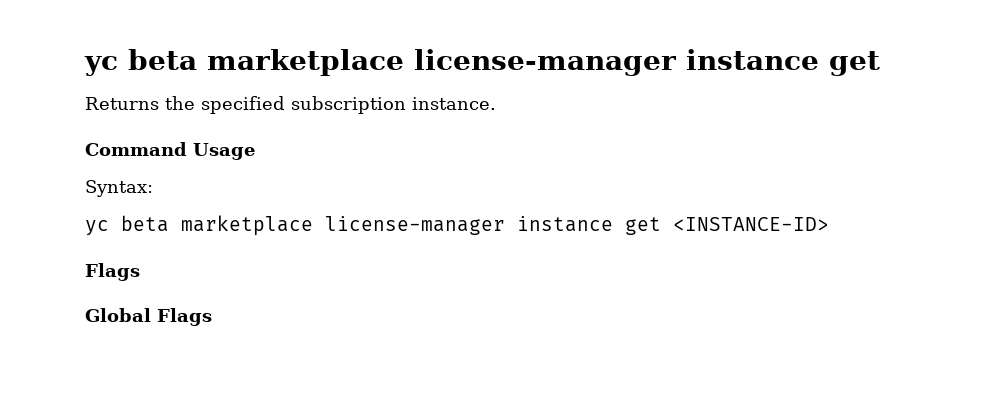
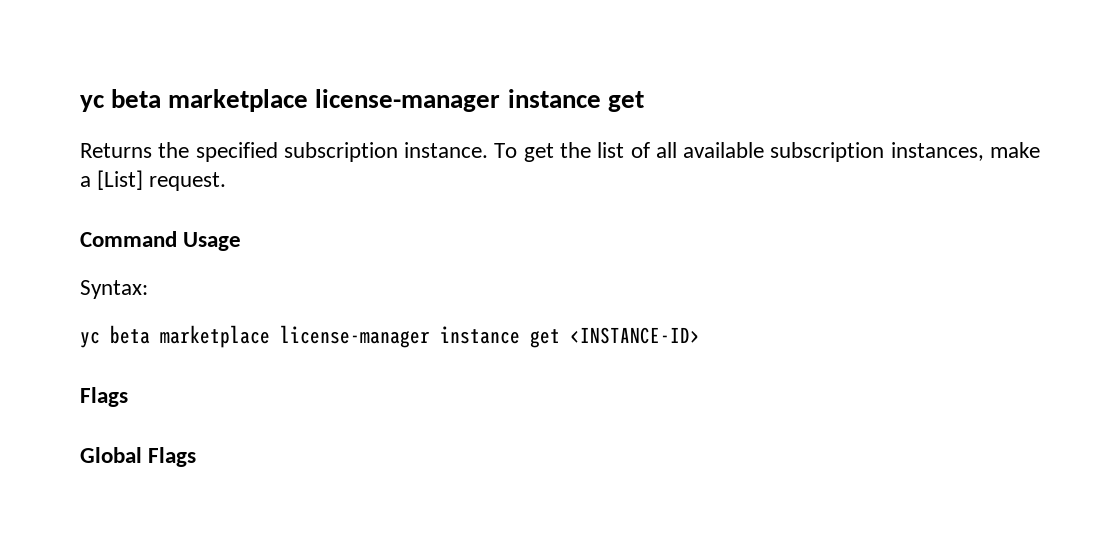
(496, 103) none -> [494,142,1041,162] [80,170,227,191] To get the list of all available subscription instances, make a [List] request.

